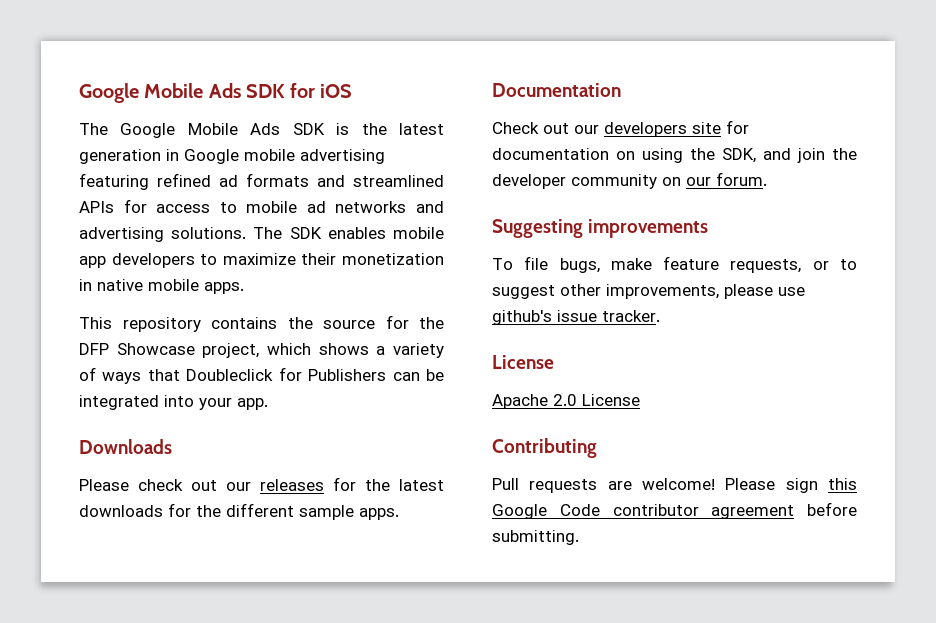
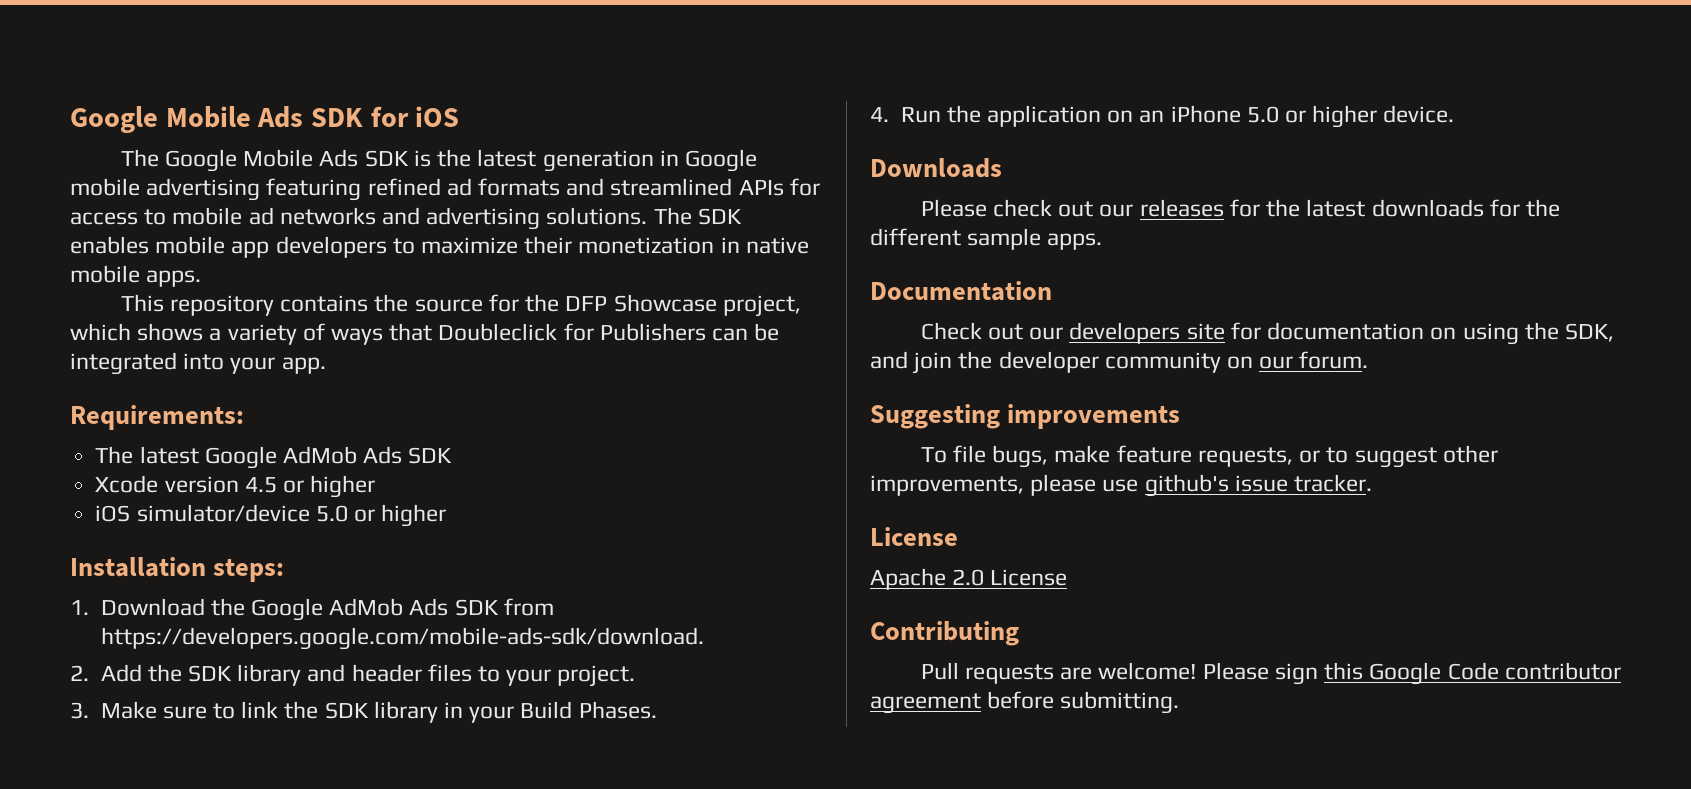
(268, 404) none -> [70,405,244,430] [95,446,453,469] [95,475,376,498] [95,504,447,527] [70,557,285,582] [70,598,554,621] [100,627,704,650] [70,664,636,687] [70,701,657,723] [870,105,1455,128] // Requirements: // The latest Google AdMob Ads SDK // Xcode version 4.5 or higher // iOS simulator/device 5.0 or higher // Installation steps: // 1. Download the Google AdMob Ads SDK from https://developers.google.com/mobile-ads-sdk/download. // 2. Add the SDK library and header files to your project. // 3. Make sure to link the SDK library in your Build Phases. // 4. Run the application on an iPhone 5.0 or higher device.

